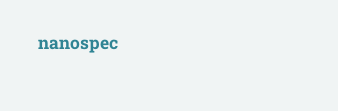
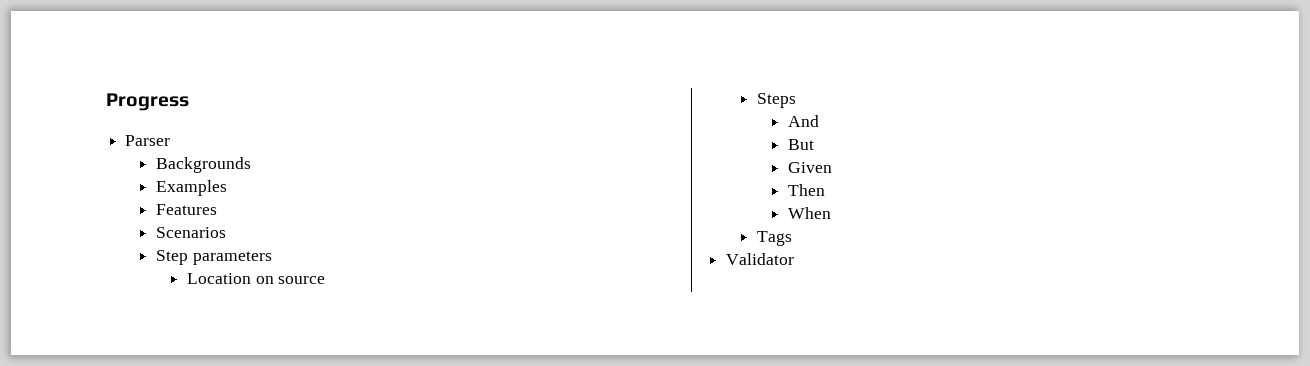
[38,39,118,53] nanospec -> [106,93,189,111] [125,135,171,146] [156,157,252,173] [156,180,228,196] [156,204,218,215] [156,227,227,238] [156,250,272,265] [186,273,326,284] [757,93,797,108] [787,115,819,127] [787,139,814,150] [787,162,832,173] [787,184,825,196] [787,207,831,219] [757,231,793,246] [726,253,795,265] Progress // Parser // Backgrounds // Examples // Features // Scenarios // Step parameters // Location on source // Steps // And // But // Given // Then // When // Tags // Validator

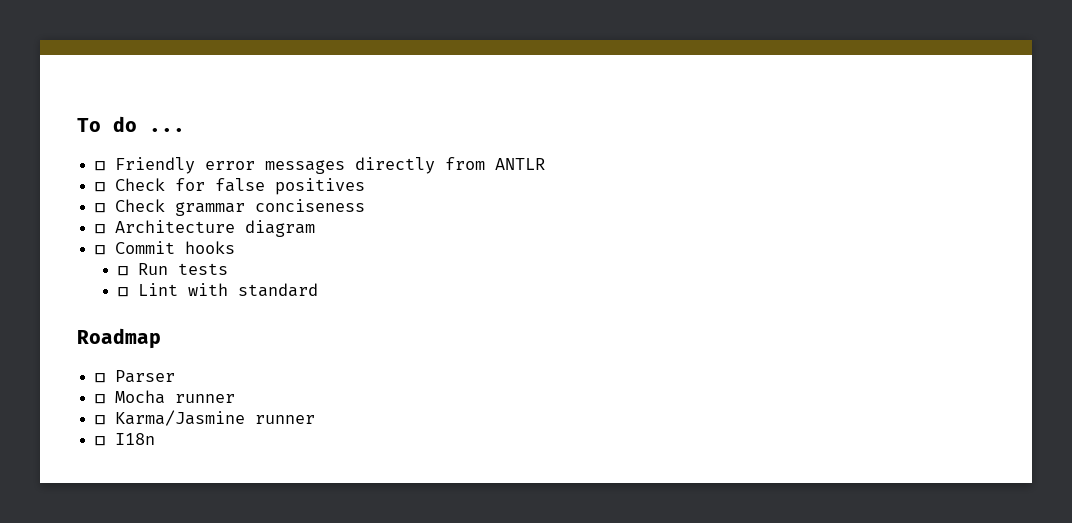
[106,93,189,111] [125,135,171,146] [156,157,252,173] [156,180,228,196] [156,204,218,215] [156,227,227,238] [156,250,272,265] [186,273,326,284] [757,93,797,108] [787,115,819,127] [787,139,814,150] [787,162,832,173] [787,184,825,196] [787,207,831,219] [757,231,793,246] [726,253,795,265] Progress // Parser // Backgrounds // Examples // Features // Scenarios // Step parameters // Location on source // Steps // And // But // Given // Then // When // Tags // Validator -> [77,116,185,132] [95,157,546,174] [95,178,366,195] [95,199,366,216] [95,220,316,237] [95,241,236,255] [118,263,229,276] [118,283,319,297] [77,328,161,349] [95,370,176,383] [95,390,236,404] [95,410,316,426] [95,433,156,446] To do ... // ☐ Friendly error messages directly from ANTLR // ☐ Check for false positives // ☐ Check grammar conciseness // ☐ Architecture diagram // ☐ Commit hooks // ☐ Run tests // ☐ Lint with standard // Roadmap // ☐ Parser // ☐ Mocha runner // ☐ Karma/Jasmine runner // ☐ I18n

